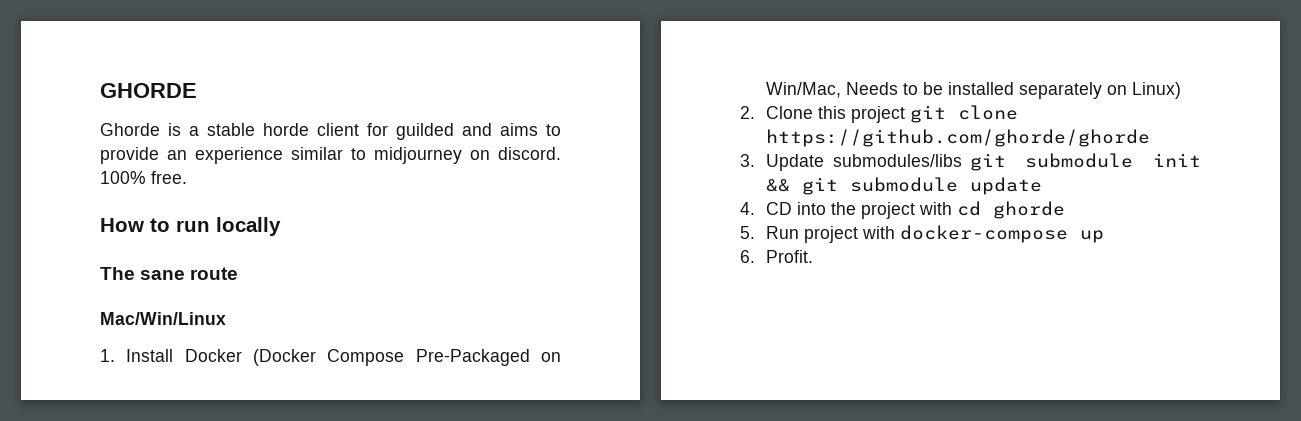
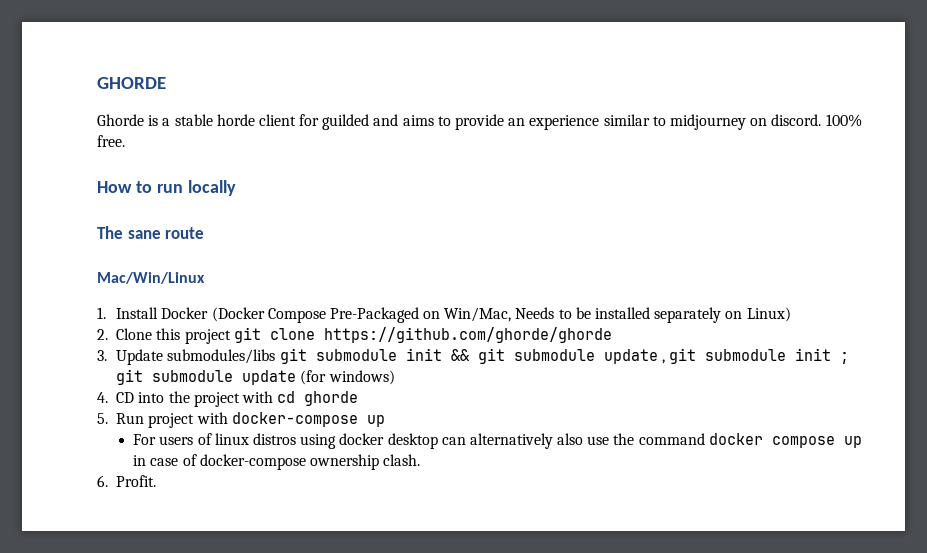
(1043, 186) none -> [661,348,849,364] [116,369,395,385] , git submodule init ; git submodule update (for windows)
(1105, 236) none -> [133,433,862,449] [133,454,421,470] // For users of linux distros using docker desktop can alternatively also use the command docker compose up in case of docker-compose ownership clash.

